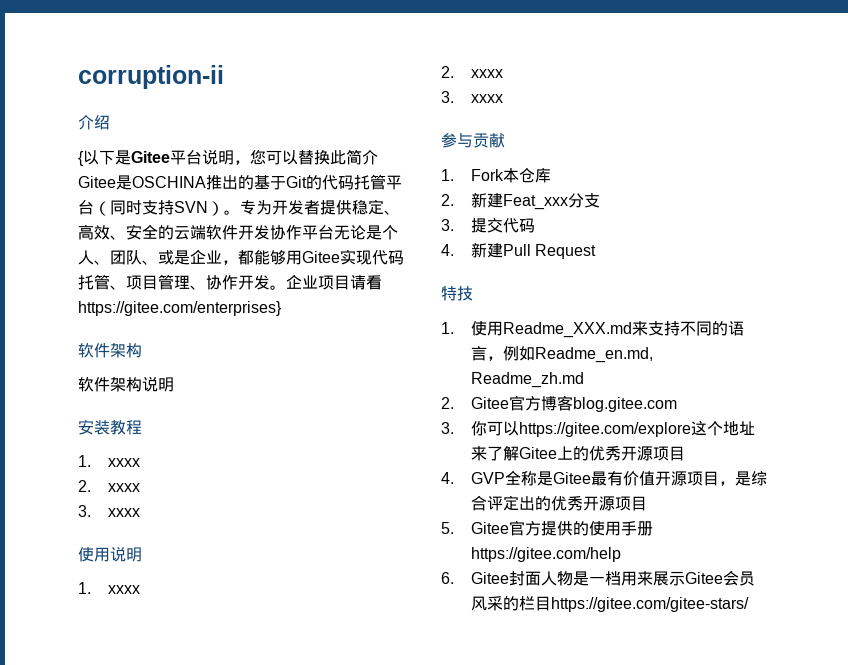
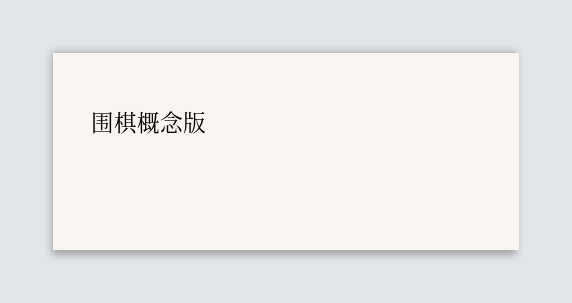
[78,65,224,89] [78,115,110,130] [78,149,378,166] [78,174,402,190] [78,199,400,216] [78,224,398,240] [78,249,404,265] [78,274,382,290] [78,301,282,316] [78,342,142,358] [78,376,174,392] [78,419,142,435] [78,455,140,467] [78,480,140,492] [78,505,140,517] [78,546,142,562] [78,582,140,594] [441,66,503,78] [441,91,503,103] [441,133,505,148] [441,168,551,183] [441,192,600,210] [441,218,535,233] [441,242,597,259] [441,286,473,301] [441,321,744,338] [470,346,653,363] [470,372,584,388] [441,395,677,412] [441,421,755,437] [470,446,685,461] [441,470,767,486] [470,495,647,511] [441,520,653,536] [470,547,621,562] [441,570,755,586] [470,596,749,612] corruption-ii // 介绍 // {以下是Gitee平台说明，您可以替换此简介Gitee是OSCHINA推出的基于Git的代码托管平台（同时支持SVN）。专为开发者提供稳定、高效、安全的云端软件开发协作平台无论是个人、团队、或是企业，都能够用Gitee实现代码托管、项目管理、协作开发。企业项目请看https://gitee.com/enterprises} // 软件架构 // 软件架构说明 // 安装教程 // 1. xxxx // 2. xxxx // 3. xxxx // 使用说明 // 1. xxxx // 2. xxxx // 3. xxxx // 参与贡献 // 1. Fork本仓库 // 2.新建Feat_xxx分支 // 3.提交代码 // 4.新建Pull Request // 特技 // 1.使用Readme_XXX.md来支持不同的语言，例如Readme_en.md, Readme_zh.md // 2. Gitee官方博客blog.gitee.com // 3.你可以https://gitee.com/explore这个地址来了解Gitee上的优秀开源项目 // 4. GVP全称是Gitee最有价值开源项目，是综合评定出的优秀开源项目 // 5. Gitee官方提供的使用手册https://gitee.com/help // 6. Gitee封面人物是一档用来展示Gitee会员风采的栏目https://gitee.com/gitee-stars/ -> [91,111,206,135] 围棋概念版

